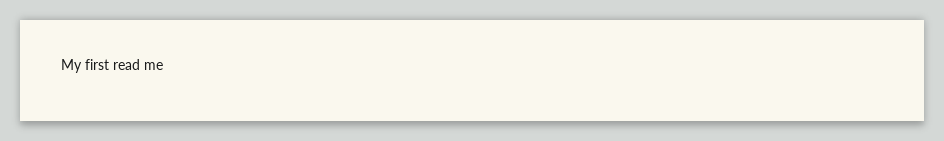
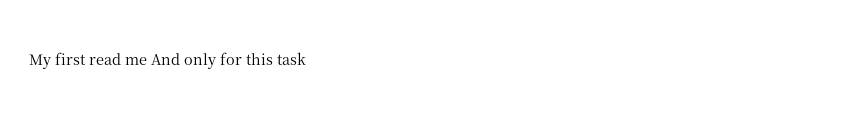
(163, 66) none -> [151,52,306,69] And only for this task

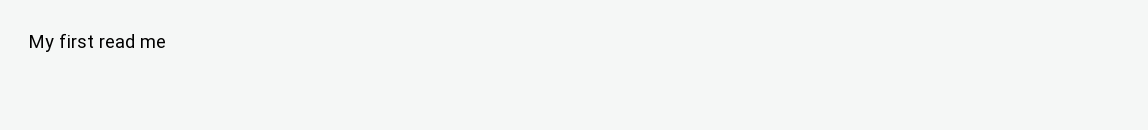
[151,52,306,69] And only for this task -> (166, 43) none

